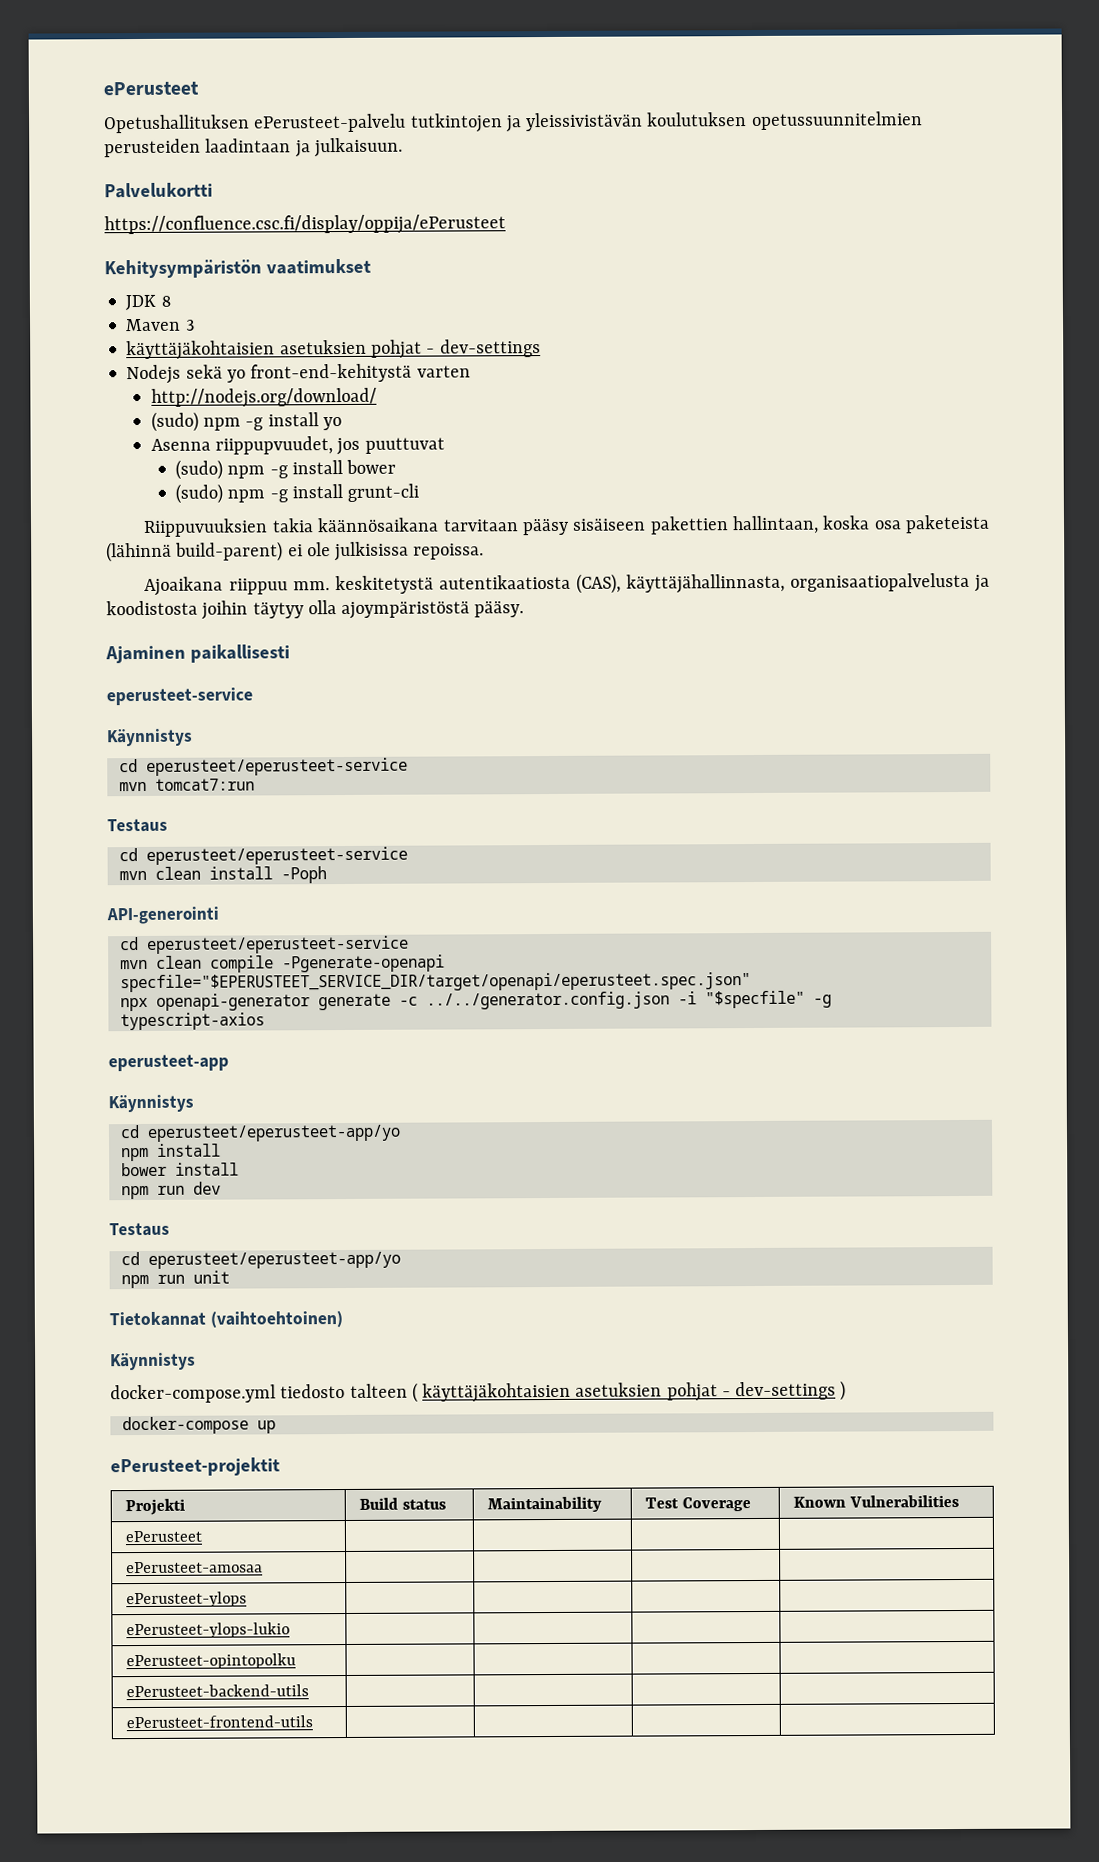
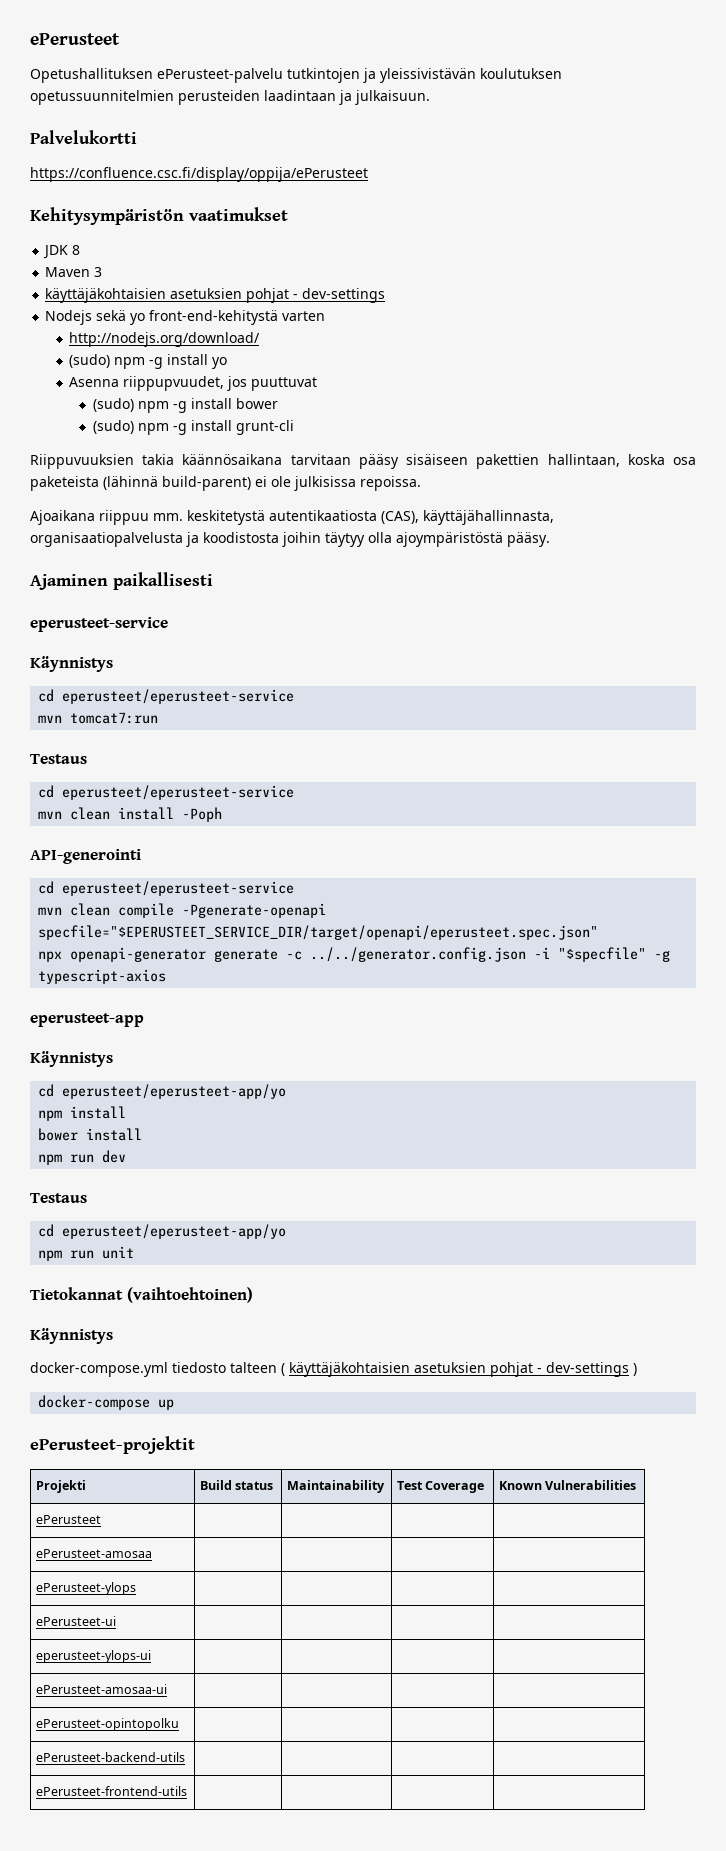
[126,1622,291,1639] ePerusteet-ylops-lukio -> [36,1616,117,1626] [36,1650,152,1663] [36,1684,168,1694] ePerusteet-ui | | | | // eperusteet-ylops-ui | | | | // ePerusteet-amosaa-ui

